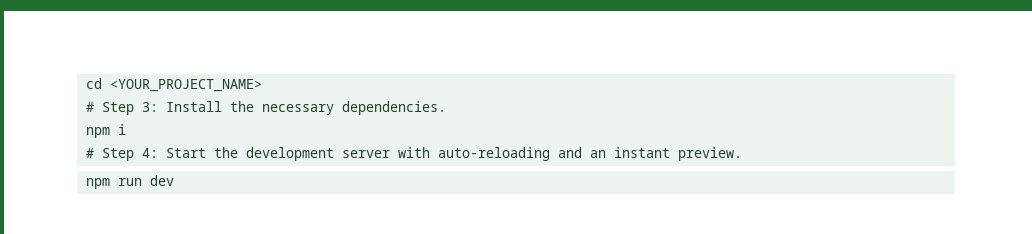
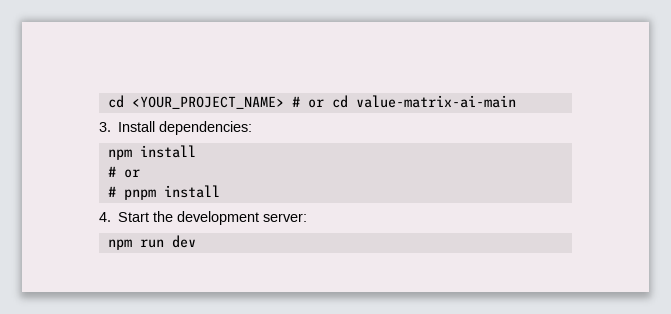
[86,101,447,115] [86,124,127,138] [86,147,743,161] // # Step 3: Install the necessary dependencies. // npm i // # Step 4: Start the development server with auto-reloading and an instant preview. -> [291,95,516,108] [99,121,253,135] [107,145,196,160] [107,166,140,178] [107,185,220,200] [99,211,308,225] # or cd value-matrix-ai-main // 3. Install dependencies: // npm install // # or // # pnpm install // 4. Start the development server:

